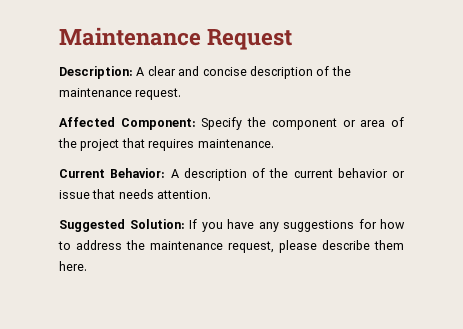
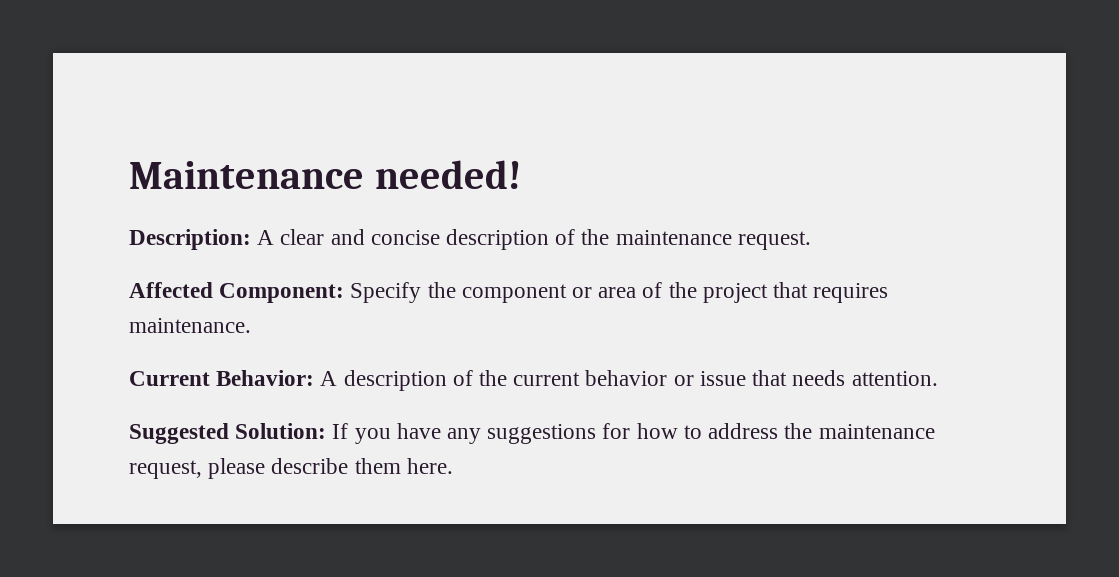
[207,29,293,50] Request -> [374,160,521,189] needed!

